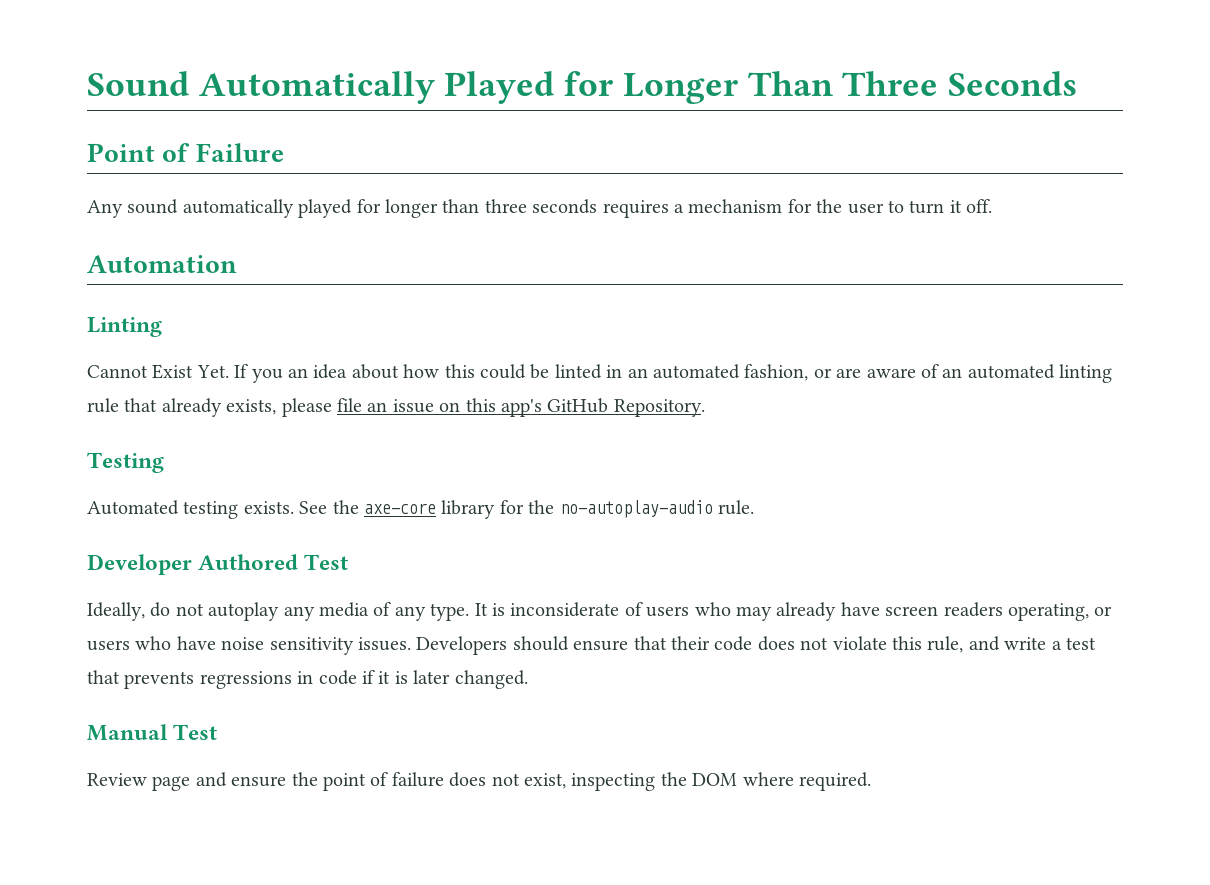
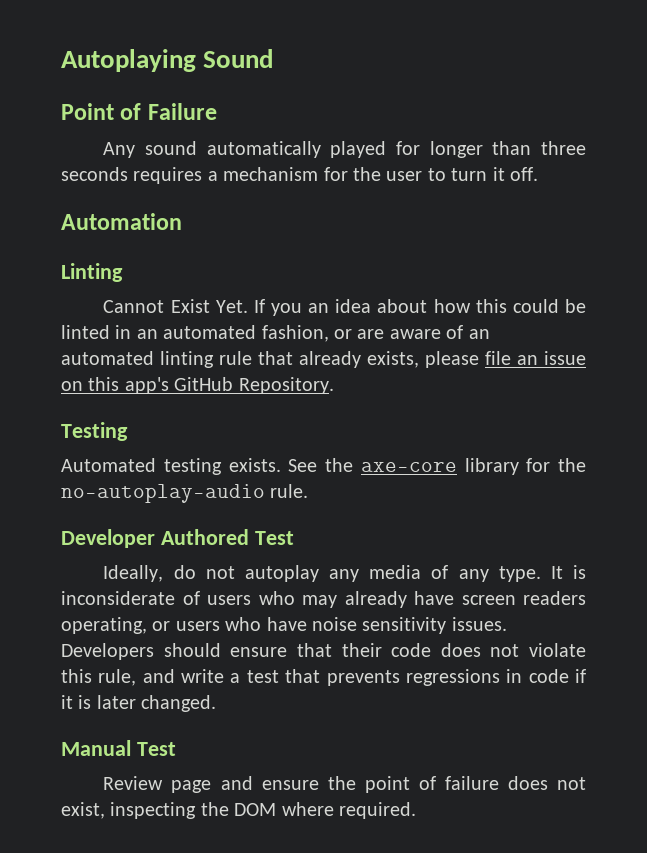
(87, 83) none -> [61,49,196,72] Autoplaying
[198,71,1078,104] Automatically Played for Longer Than Three Seconds -> (274, 58) none

